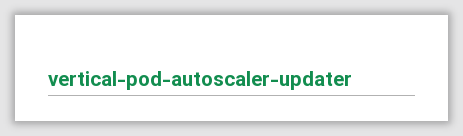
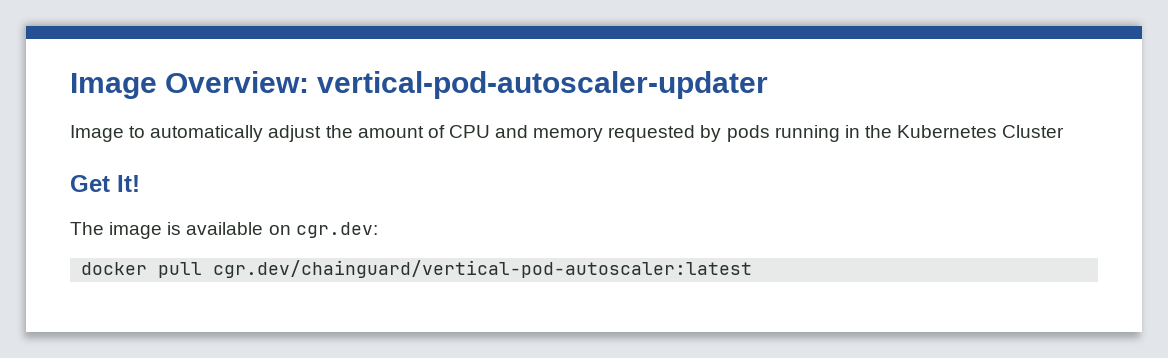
(48, 80) none -> [70,71,310,99] Image Overview:
(352, 80) none -> [70,125,1065,142] [70,175,140,192] [70,222,378,239] [81,260,753,278] // Image to automatically adjust the amount of CPU and memory requested by pods running in the Kubernetes Cluster // Get It! // The image is available on cgr.dev: // docker pull cgr.dev/chainguard/vertical-pod-autoscaler:latest

